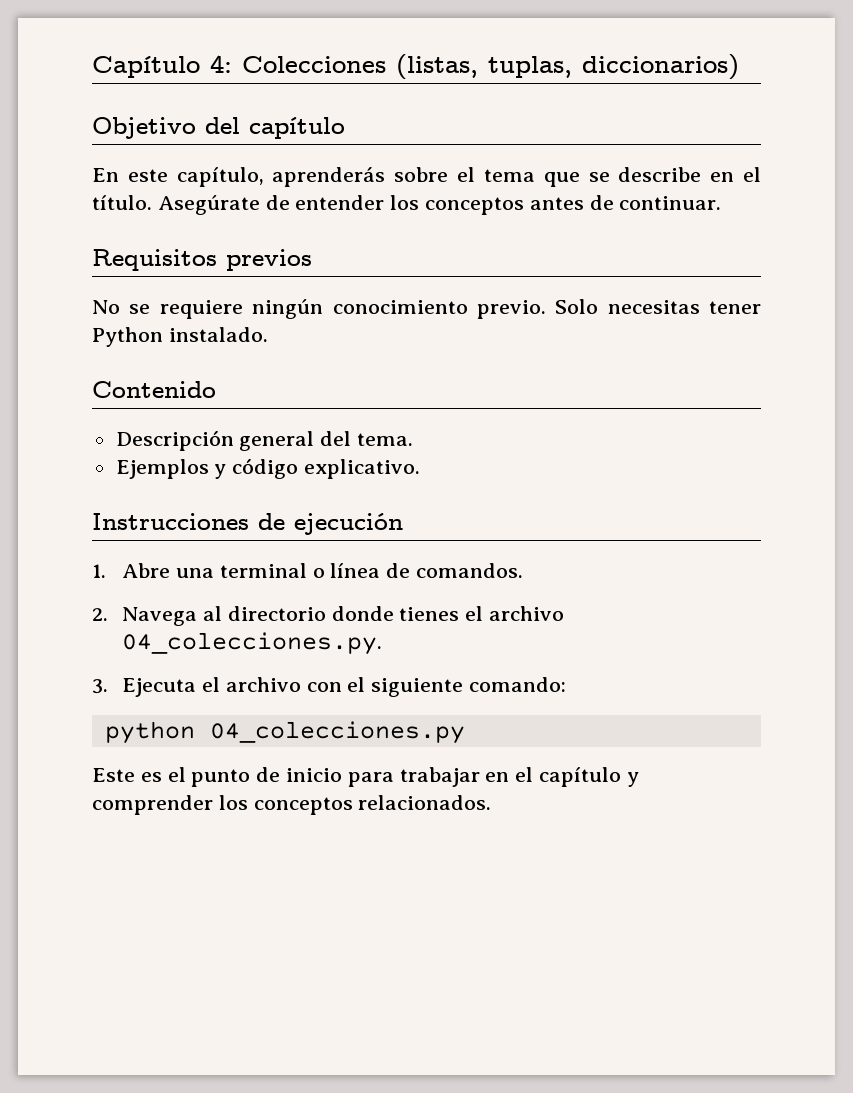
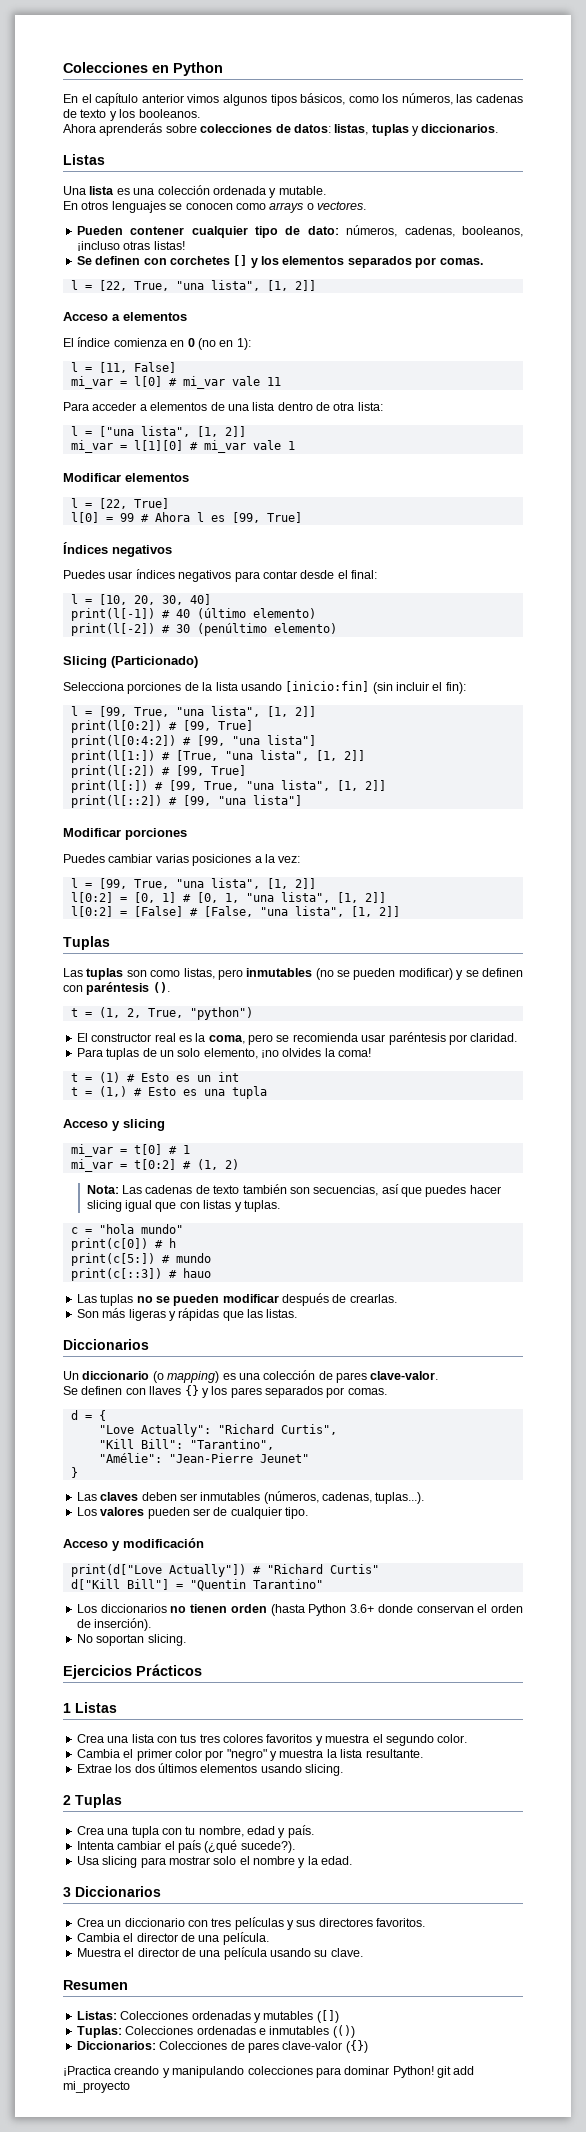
[92,54,739,80] [92,117,345,139] [92,167,762,187] [92,195,722,215] [92,249,312,271] [92,299,761,319] [92,327,268,347] [92,381,216,398] [115,430,414,451] [115,458,421,479] [92,513,403,535] [92,563,524,578] [92,606,565,626] [122,632,383,655] [92,677,567,697] [104,721,465,744] [92,767,639,787] [92,795,492,815] Capítulo 4: Colecciones (listas, tuplas, diccionarios) // Objetivo del capítulo // En este capítulo, aprenderás sobre el tema que se describe en el título. Asegúrate de entender los conceptos antes de continuar. // Requisitos previos // No se requiere ningún conocimiento previo. Solo necesitas tener Python instalado. // Contenido // Descripción general del tema. // Ejemplos y código explicativo. // Instrucciones de ejecución // 1. Abre una terminal o línea de comandos. // 2. Navega al directorio donde tienes el archivo 04_colecciones.py. // 3. Ejecuta el archivo con el siguiente comando: // python 04_colecciones.py // Este es el punto de inicio para trabajar en el capítulo y comprender los conceptos relacionados. -> [63,62,223,76] [63,93,523,106] [63,109,200,121] [63,123,499,136] [63,154,105,165] [63,185,326,198] [63,201,366,213] [76,225,523,238] [76,241,185,251] [76,255,483,268] [70,280,316,291] [63,312,187,321] [63,337,251,350] [70,362,176,373] [70,376,281,389] [63,402,383,411] [70,426,246,437] [70,440,295,453] [63,473,189,482] [70,498,169,509] [70,512,302,523] [63,542,172,557] [63,569,377,582] [70,594,211,605] [70,608,316,621] [70,623,337,636] [63,656,198,668] [63,681,466,694] [70,706,316,717] [70,720,253,733] [70,735,316,748] [70,750,365,763] [70,765,246,778] [70,780,386,793] [70,795,302,808] [63,828,187,840] [63,854,301,866] [70,878,316,889] [70,892,386,903] [70,906,400,917] [63,936,110,950] [63,968,523,980] [63,982,170,995] [70,1007,253,1020] [76,1032,518,1045] [76,1048,372,1060] [70,1072,239,1083] [70,1086,267,1099] [63,1119,165,1131] [70,1144,190,1157] [70,1159,239,1172] [86,1184,501,1197] [86,1200,280,1212] [70,1224,183,1234] [70,1238,176,1251] [70,1253,211,1266] [70,1268,211,1281] [76,1293,397,1306] [76,1308,298,1321] [63,1339,149,1350] [63,1370,439,1383] [63,1385,387,1398] [70,1410,106,1421] [98,1424,337,1437] [98,1439,274,1450] [98,1453,309,1463] [70,1467,78,1478] [76,1491,425,1504] [76,1507,308,1519] [63,1538,204,1551] [70,1564,379,1577] [70,1579,323,1591] [76,1604,523,1616] [76,1618,152,1631] [76,1634,186,1646] [63,1664,202,1679] [63,1702,117,1713] [76,1734,468,1746] [76,1749,423,1761] [76,1763,343,1776] [63,1794,122,1808] [76,1825,314,1838] [76,1840,295,1853] [76,1856,353,1868] [63,1886,161,1897] [76,1917,426,1930] [76,1932,269,1945] [76,1947,363,1960] [63,1980,128,1990] [76,2010,339,2023] [76,2025,355,2038] [76,2040,368,2053] [63,2066,475,2078] [63,2081,130,2093] Colecciones en Python // En el capítulo anterior vimos algunos tipos básicos, como los números, las cadenas de texto y los booleanos. // Ahora aprenderás sobre colecciones de datos: listas, tuplas y diccionarios. // Listas // Una lista es una colección ordenada y mutable. // En otros lenguajes se conocen como arrays o vectores. // Pueden contener cualquier tipo de dato: números, cadenas, booleanos, ¡incluso otras listas! // Se definen con corchetes [] y los elementos separados por comas. // l = [22, True, "una lista", [1, 2]] // Acceso a elementos // El índice comienza en 0 (no en 1): // l = [11, False] // mi_var = l[0] # mi_var vale 11 // Para acceder a elementos de una lista dentro de otra lista: // l = ["una lista", [1, 2]] // mi_var = l[1][0] # mi_var vale 1 // Modificar elementos // l = [22, True] // l[0] = 99 # Ahora l es [99, True] // Índices negativos // Puedes usar índices negativos para contar desde el final: // l = [10, 20, 30, 40] // print(l[-1]) # 40 (último elemento) // print(l[-2]) # 30 (penúltimo elemento) // Slicing (Particionado) // Selecciona porciones de la lista usando [inicio:fin] (sin incluir el fin): // l = [99, True, "una lista", [1, 2]] // print(l[0:2]) # [99, True] // print(l[0:4:2]) # [99, "una lista"] // print(l[1:]) # [True, "una lista", [1, 2]] // print(l[:2]) # [99, True] // print(l[:]) # [99, True, "una lista", [1, 2]] // print(l[::2]) # [99, "una lista"] // Modificar porciones // Puedes cambiar varias posiciones a la vez: // l = [99, True, "una lista", [1, 2]] // l[0:2] = [0, 1] # [0, 1, "una lista", [1, 2]] // l[0:2] = [False] # [False, "una lista", [1, 2]] // Tuplas // Las tuplas son como listas, pero inmutables (no se pueden modificar) y se definen con paréntesis (). // t = (1, 2, True, "python") // El constructor real es la coma, pero se recomienda usar paréntesis por claridad. // Para tuplas de un solo elemento, ¡no olvides la coma! // t = (1) # Esto es un int // t = (1,) # Esto es una tupla // Acceso y slicing // mi_var = t[0] # 1 // mi_var = t[0:2] # (1, 2) // Nota: Las cadenas de texto también son secuencias, así que puedes hacer slicing igual que con listas y tuplas. // c = "hola mundo" // print(c[0]) # h // print(c[5:]) # mundo // print(c[::3]) # hauo // Las tuplas no se pueden modificar después de crearlas. // Son más ligeras y rápidas que las listas. // Diccionarios // Un diccionario (o mapping) es una colección de pares clave-valor. // Se definen con llaves {} y los pares separados por comas. // d = { // "Love Actually": "Richard Curtis", // "Kill Bill": "Tarantino", // "Amélie": "Jean-Pierre Jeunet" // } // Las claves deben ser inmutables (números, cadenas, tuplas...). // Los valores pueden ser de cualquier tipo. // Acceso y modificación // print(d["Love Actually"]) # "Richard Curtis" // d["Kill Bill"] = "Quentin Tarantino" // Los diccionarios no tienen orden (hasta Python 3.6+ donde conservan el orden de inserción). // No soportan slicing. // Ejercicios Prácticos // 1 Listas // Crea una lista con tus tres colores favoritos y muestra el segundo color. // Cambia el primer color por "negro" y muestra la lista resultante. // Extrae los dos últimos elementos usando slicing. // 2 Tuplas // Crea una tupla con tu nombre, edad y país. // Intenta cambiar el país (¿qué sucede?). // Usa slicing para mostrar solo el nombre y la edad. // 3 Diccionarios // Crea un diccionario con tres películas y sus directores favoritos. // Cambia el director de una película. // Muestra el director de una película usando su clave. // Resumen // Listas: Colecciones ordenadas y mutables ([]) // Tuplas: Colecciones ordenadas e inmutables (()) // Diccionarios: Colecciones de pares clave-valor ({}) // ¡Practica creando y manipulando colecciones para dominar Python! git add mi_proyecto

